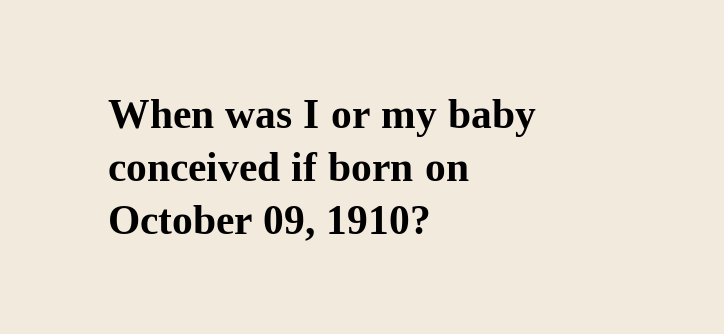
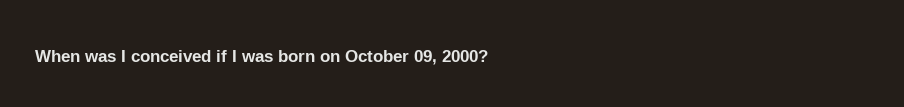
[330,99,537,137] [108,152,319,181] or my baby conceived if -> [131,50,273,62] conceived if I was
[326,206,432,234] 1910? -> [442,50,488,62] 2000?

